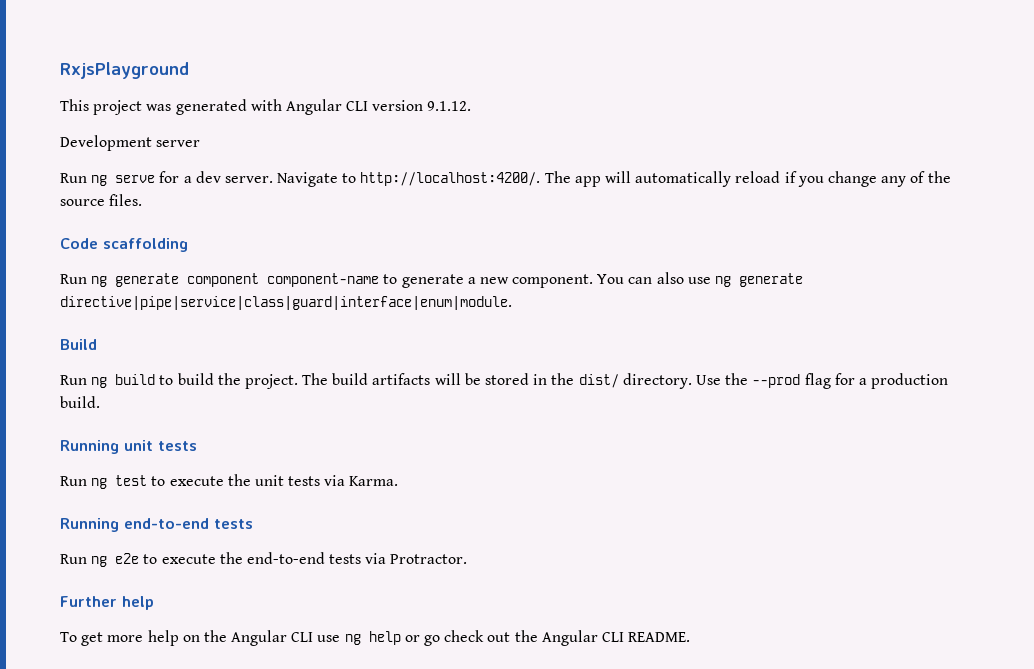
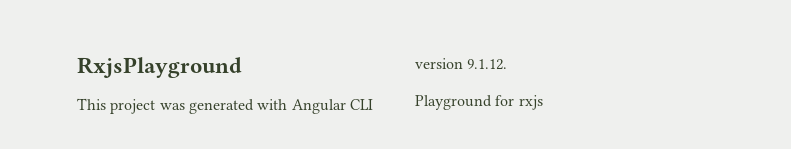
[60,135,201,151] [60,171,951,187] [60,194,143,206] [60,238,188,252] [60,272,804,288] [60,296,512,310] [60,339,97,350] [60,373,949,389] [60,396,100,408] [60,440,197,454] [60,474,399,489] [60,518,253,532] [60,552,468,567] [60,596,154,610] [60,630,691,646] Development server // Run ng serve for a dev server. Navigate to http://localhost:4200/. The app will automatically reload if you change any of the source files. // Code scaffolding // Run ng generate component component-name to generate a new component. You can also use ng generate directive|pipe|service|class|guard|interface|enum|module. // Build // Run ng build to build the project. The build artifacts will be stored in the dist/ directory. Use the --prod flag for a production build. // Running unit tests // Run ng test to execute the unit tests via Karma. // Running end-to-end tests // Run ng e2e to execute the end-to-end tests via Protractor. // Further help // To get more help on the Angular CLI use ng help or go check out the Angular CLI README. -> [415,95,543,110] Playground for rxjs

